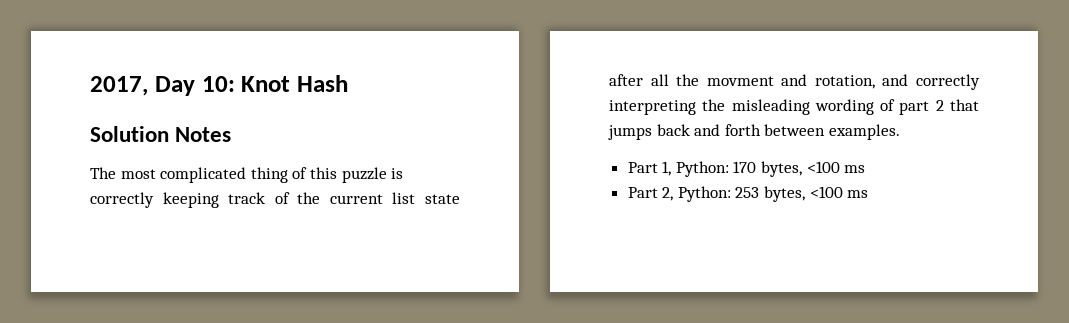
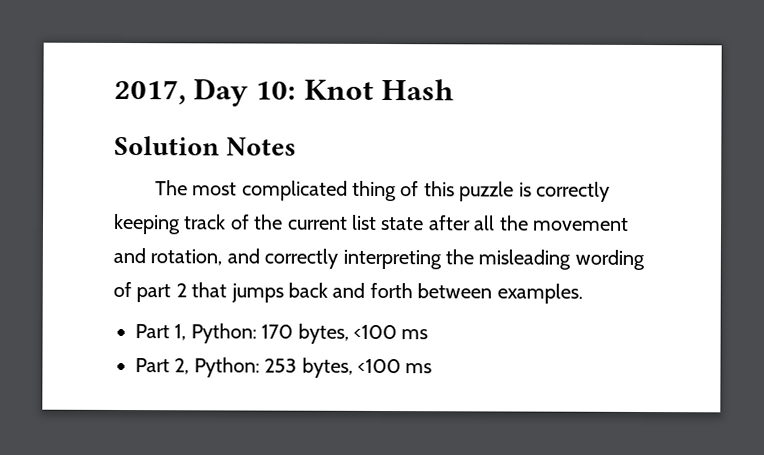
[706,76,774,86] movment -> [531,217,629,231] movement

